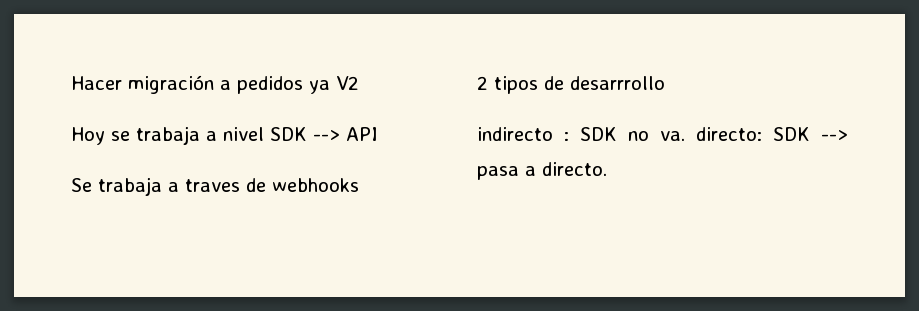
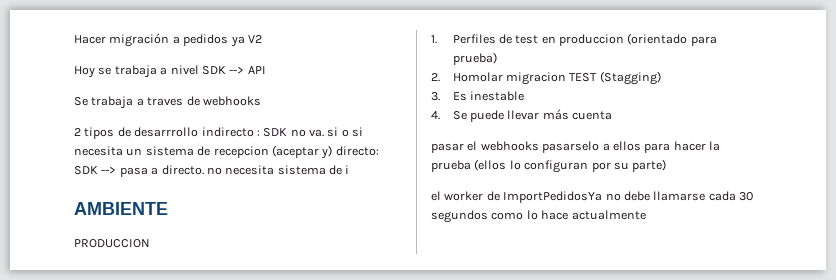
(665, 83) // -> (199, 132) none
(685, 136) none -> [327,127,364,137] [74,145,333,159] si o si necesita un sistema de recepcion (aceptar y)
(607, 169) none -> [206,165,350,175] [74,202,168,215] [74,239,150,248] [431,33,717,46] [452,52,497,65] [431,71,661,85] [431,91,524,101] [431,109,613,122] [431,141,720,153] [431,159,667,173] [431,191,753,203] [431,210,646,223] no necesita sistema de i // AMBIENTE // PRODUCCION // 1. Perfiles de test en produccion (orientado para prueba) // 2. Homolar migracion TEST (Stagging) // 3. Es inestable // 4. Se puede llevar más cuenta // pasar el webhooks pasarselo a ellos para hacer la prueba (ellos lo configuran por su parte) // el worker de ImportPedidosYa no debe llamarse cada 30 segundos como lo hace actualmente

